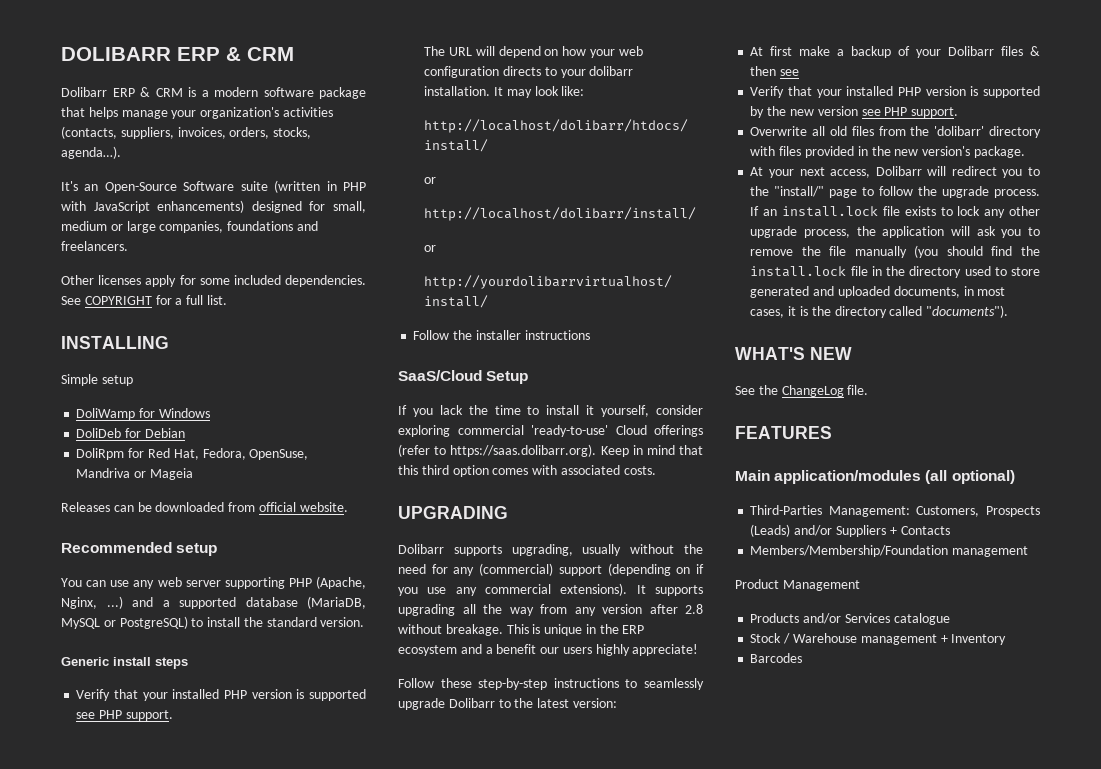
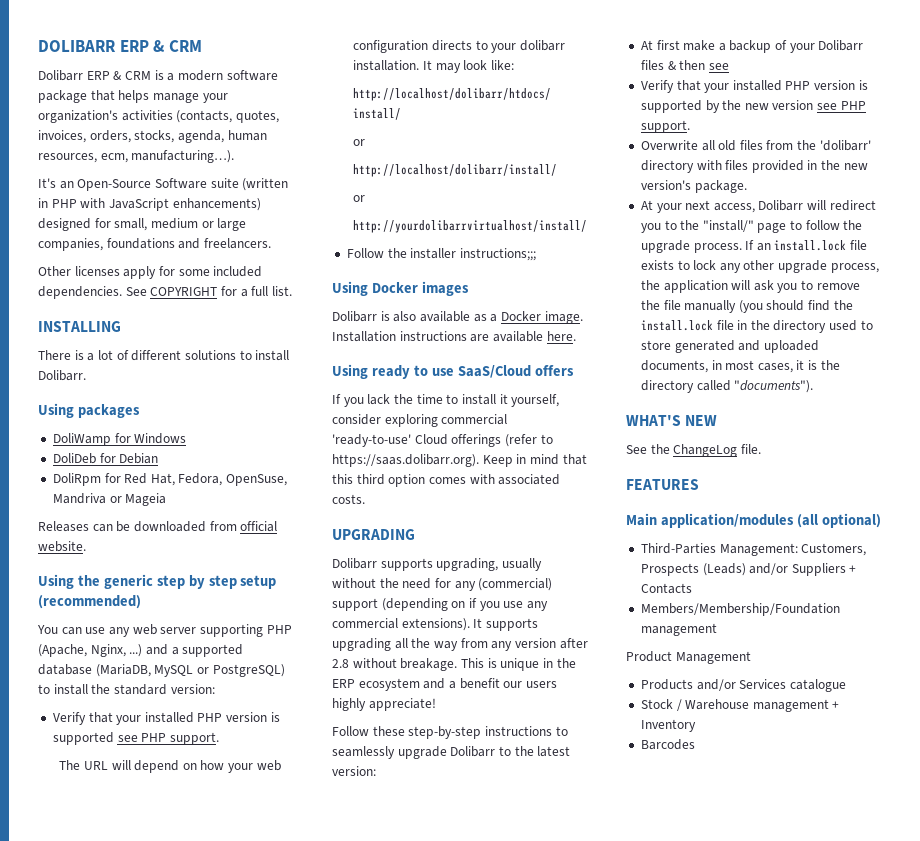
[120,127,174,139] suppliers, -> [235,110,279,123] quotes,
[61,146,121,159] agenda…). -> [177,130,267,143] [38,150,235,163] agenda, human resources, ecm, manufacturing…).
[61,374,133,386] Simple setup -> [38,350,290,361] [38,370,86,381] [38,403,140,418] There is a lot of different solutions to install Dolibarr. // Using packages
[61,542,218,556] Recommended setup -> [38,574,277,589] [38,595,141,609] Using the generic step by step setup (recommended)
[320,617,365,627] [61,657,188,669] version. // Generic install steps -> [170,684,215,694] version:
[524,330,590,340] [398,370,529,384] instructions // SaaS/Cloud Setup -> [459,248,536,261] [332,281,469,296] [332,311,583,324] [332,331,576,342] [332,364,574,379] instructions;;; // Using Docker images // Dolibarr is also available as a Docker image. Installation instructions are available here. // Using ready to use SaaS/Cloud offers

